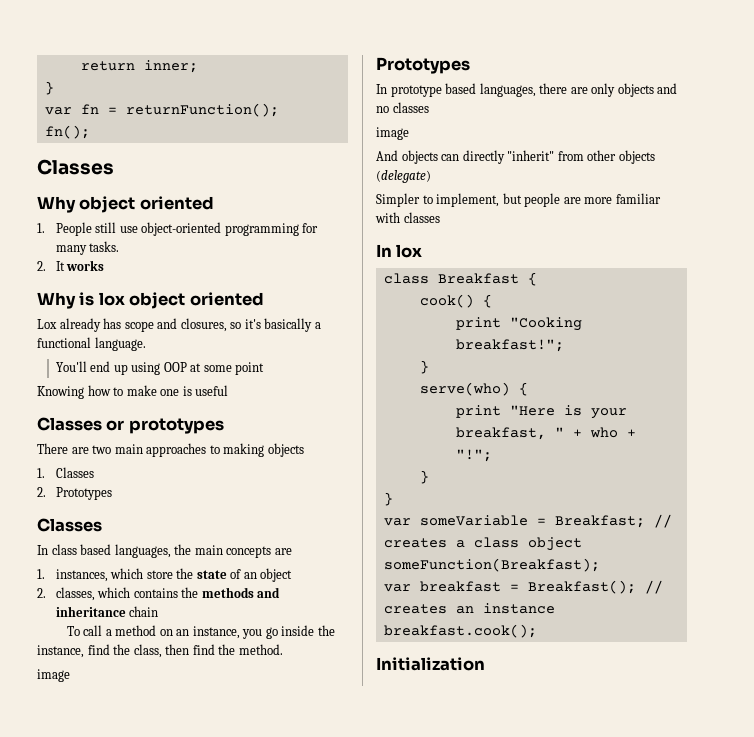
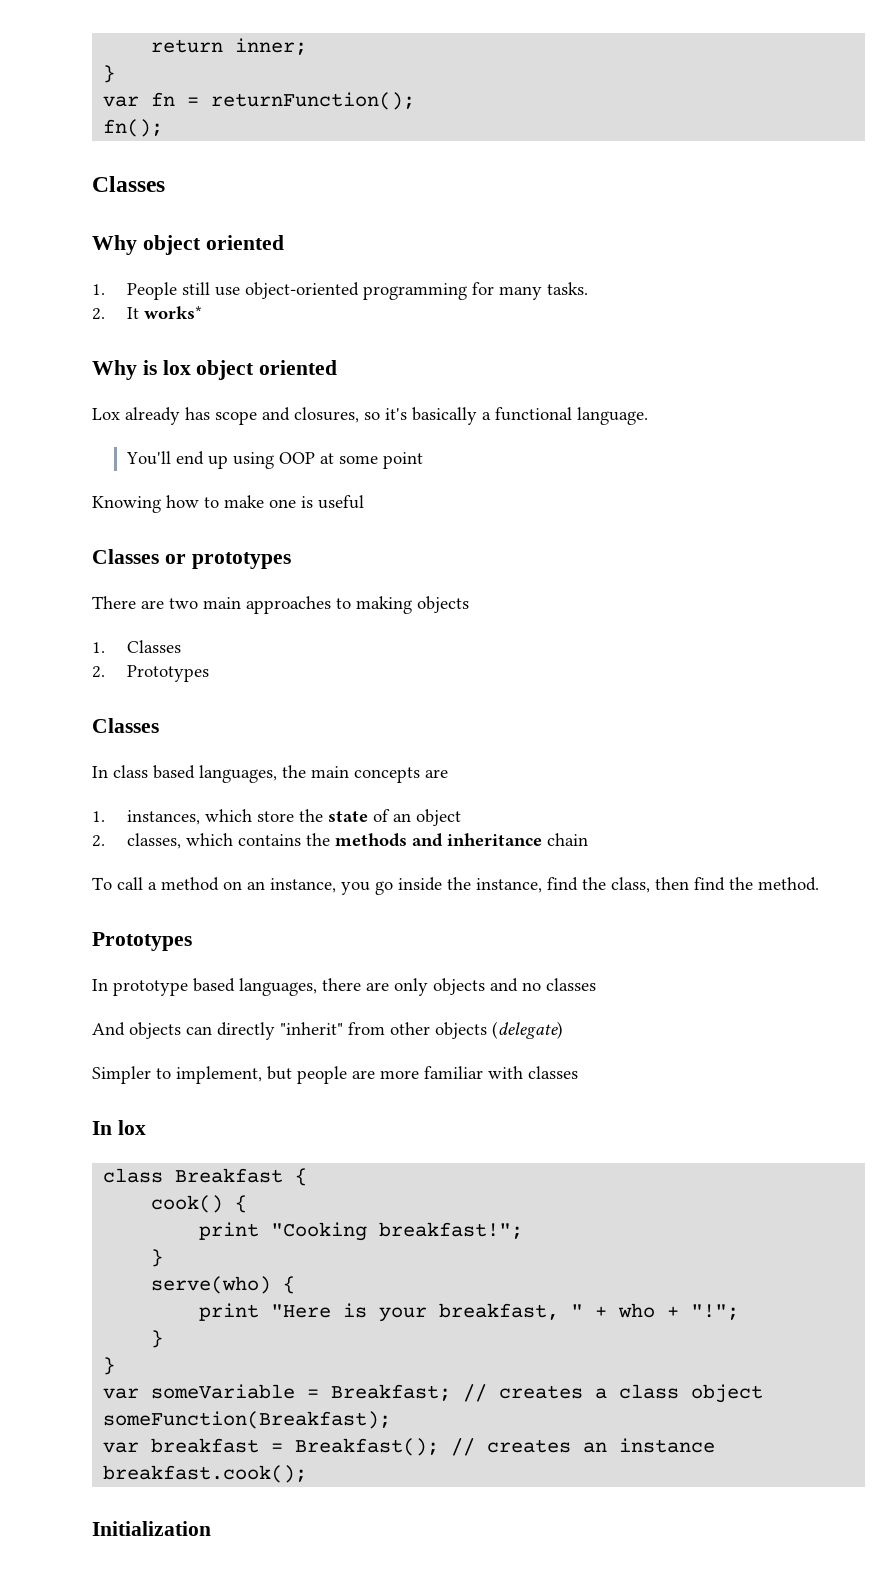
[66,260,105,271] works -> [144,306,203,319] works*
[37,669,70,682] // image -> (819, 884) none
[376,127,409,140] // image -> (596, 984) none

